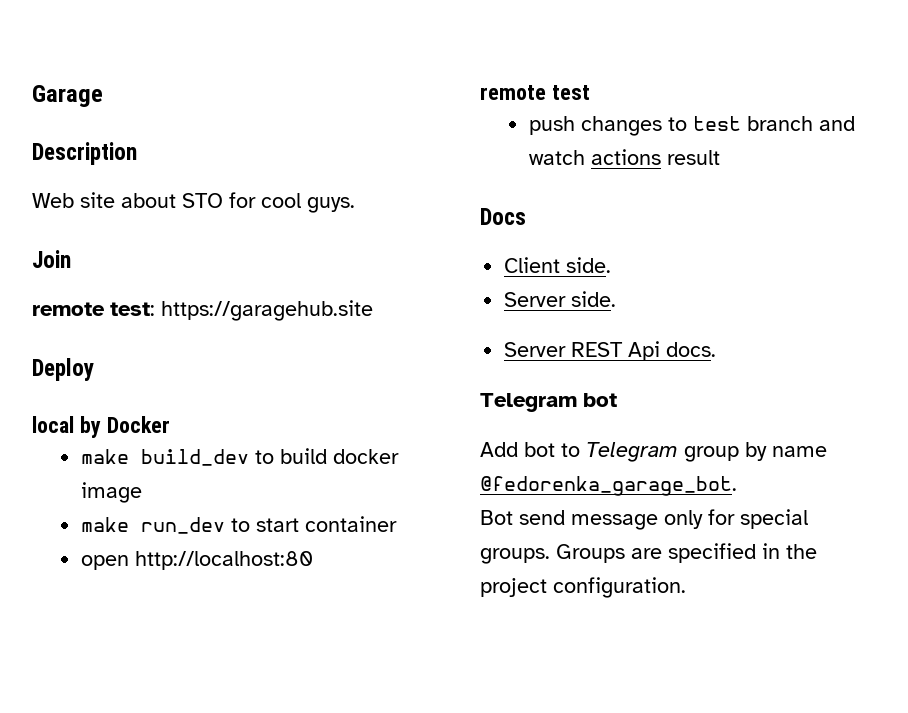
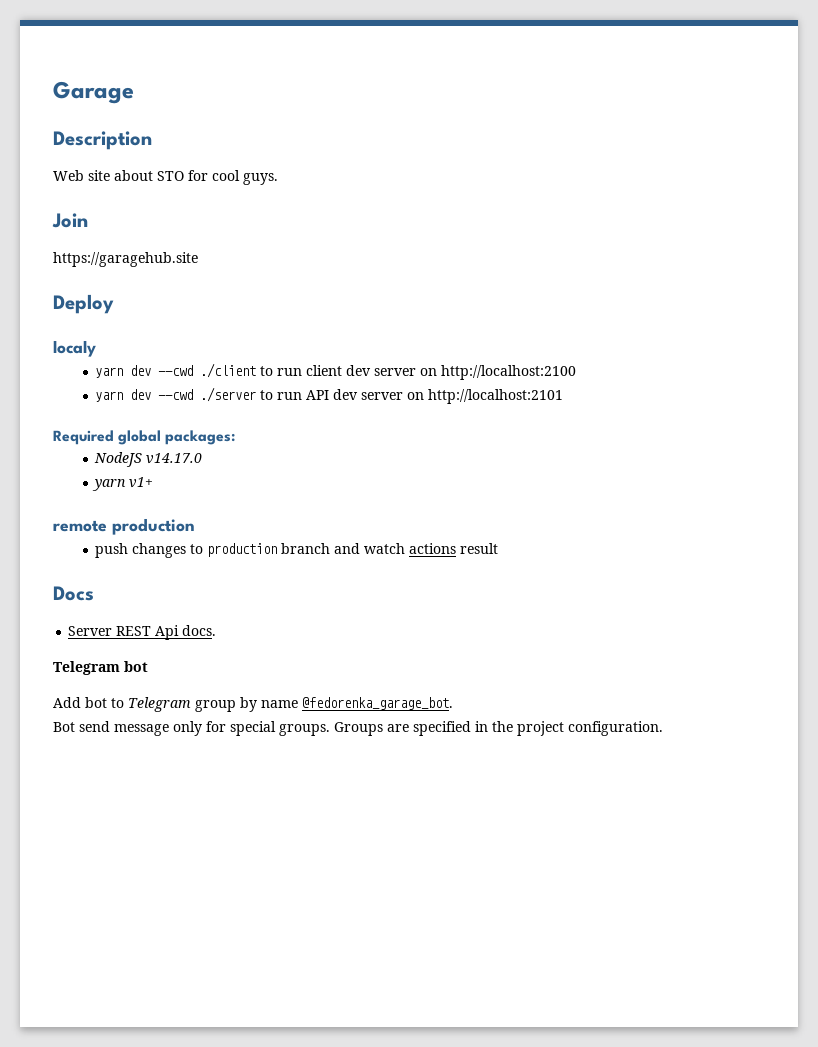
[32,302,155,316] remote test: -> (88, 220) none
[32,416,170,438] [80,448,399,466] [80,482,142,503] [80,516,397,534] [80,551,313,570] [480,85,590,100] local by Docker // make build_dev to build docker image // make run_dev to start container // open http://localhost:80 // remote test -> [53,340,96,357] [95,363,577,380] [95,387,564,404] [53,430,236,445] [94,452,203,467] [92,477,154,491] [53,518,195,535] localy // yarn dev --cwd ./client to run client dev server on http://localhost:2100 // yarn dev --cwd ./server to run API dev server on http://localhost:2101 // Required global packages: // NodeJS v14.17.0 // yarn v1+ // remote production
[692,116,741,131] test -> [207,543,278,557] production
[504,257,612,273] [504,291,617,307] // Client side. // Server side. -> (94, 593) none

